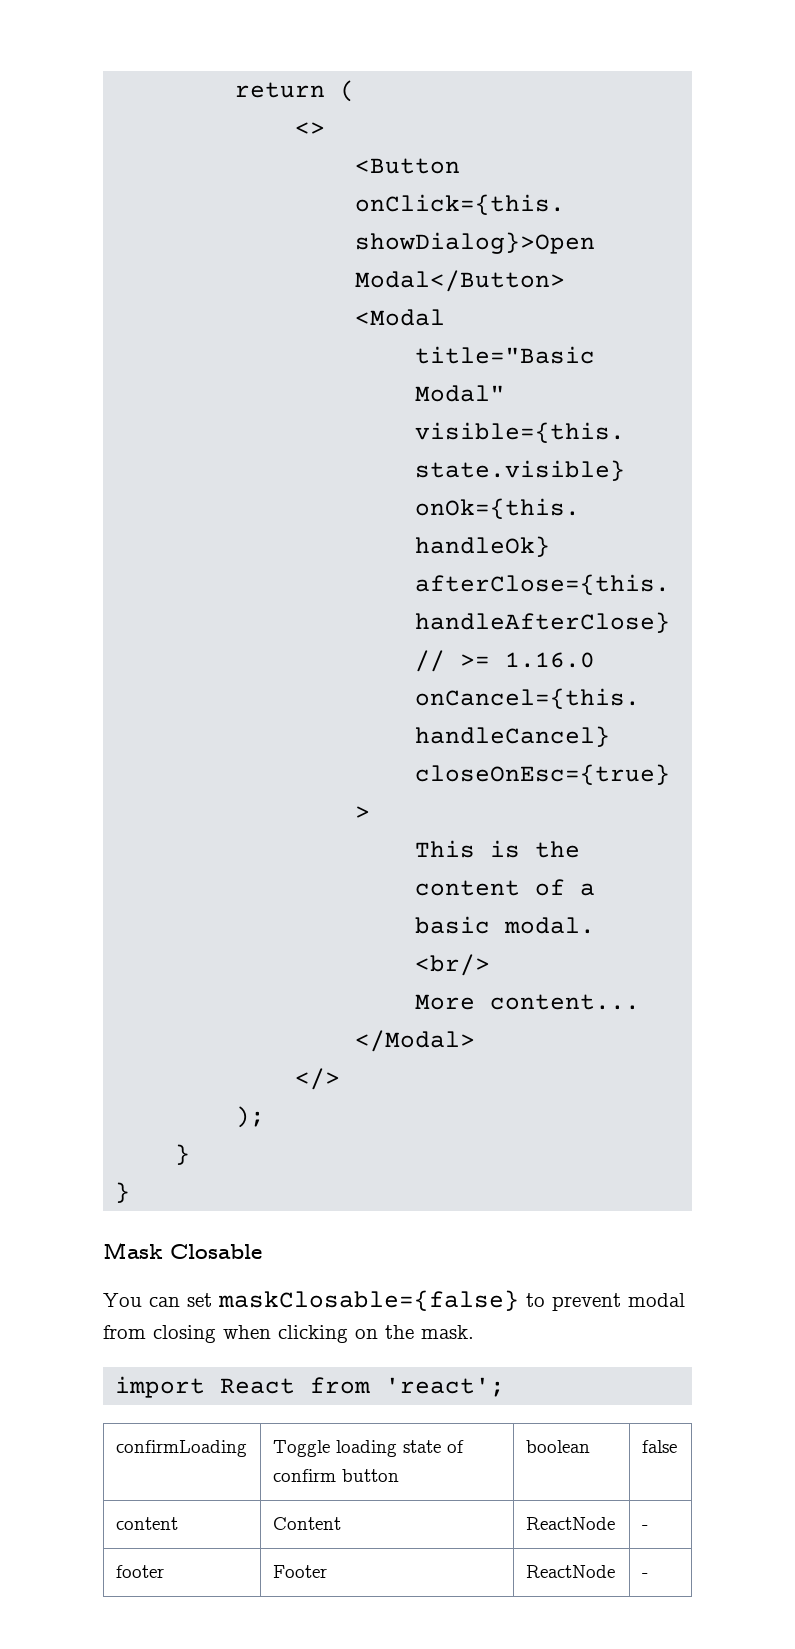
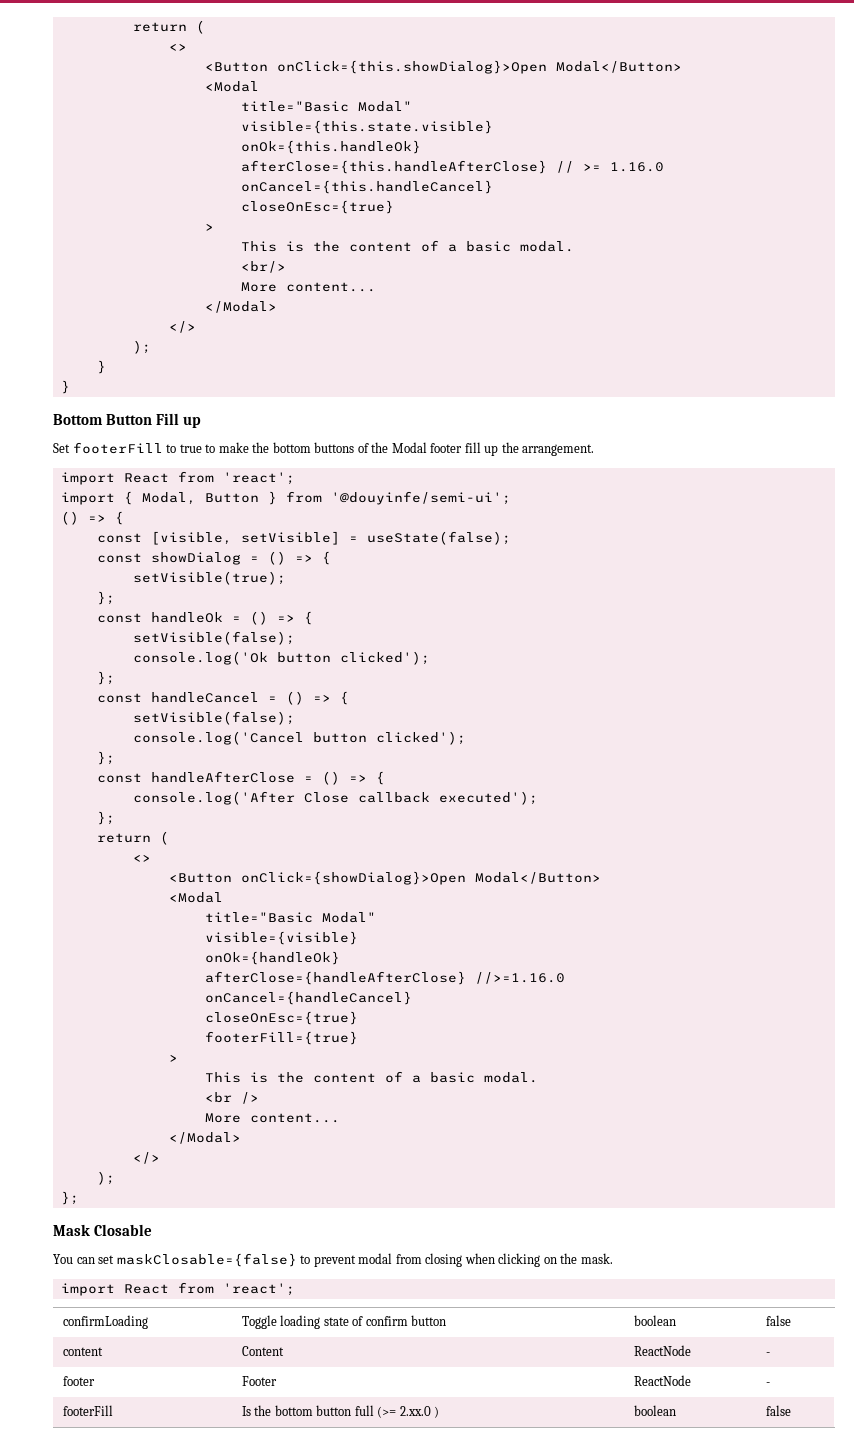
(131, 1192) none -> [53,413,202,428] [53,442,595,456] [60,471,295,485] [60,491,511,505] [60,511,124,525] [96,531,511,545] [96,551,331,565] [132,571,286,585] [96,591,115,605] [96,611,313,625] [132,631,295,645] [132,651,430,665] [96,671,115,685] [96,691,349,705] [132,711,295,725] [132,731,466,745] [96,751,115,765] [96,771,385,785] [132,791,538,805] [96,811,115,825] [96,831,169,845] [132,854,151,862] [168,871,601,885] [168,892,223,903] [204,912,376,923] [204,931,358,945] [204,951,340,965] [204,971,565,985] [204,991,412,1005] [204,1011,358,1025] [204,1031,358,1045] [168,1054,178,1062] [204,1071,538,1083] [204,1092,259,1104] [204,1113,340,1123] [168,1132,241,1144] [132,1152,160,1164] [96,1171,115,1185] [60,1191,79,1205] // Bottom Button Fill up // Set footerFill to true to make the bottom buttons of the Modal footer fill up the arrangement. // import React from 'react'; // import { Modal, Button } from '@douyinfe/semi-ui'; // () => { // const [visible, setVisible] = useState(false); // const showDialog = () => { // setVisible(true); // }; // const handleOk = () => { // setVisible(false); // console.log('Ok button clicked'); // }; // const handleCancel = () => { // setVisible(false); // console.log('Cancel button clicked'); // }; // const handleAfterClose = () => { // console.log('After Close callback executed'); // }; // return ( // <> // <Button onClick={showDialog}>Open Modal</Button> // <Modal // title="Basic Modal" // visible={visible} // onOk={handleOk} // afterClose={handleAfterClose} //>=1.16.0 // onCancel={handleCancel} // closeOnEsc={true} // footerFill={true} // > // This is the content of a basic modal. // <br /> // More content... // </Modal> // </> // ); // };
(648, 1575) none -> [62,1405,113,1416] [241,1405,440,1418] [633,1405,676,1416] [765,1405,791,1416] // footerFill | Is the bottom button full (>= 2.xx.0 ) | boolean | false

